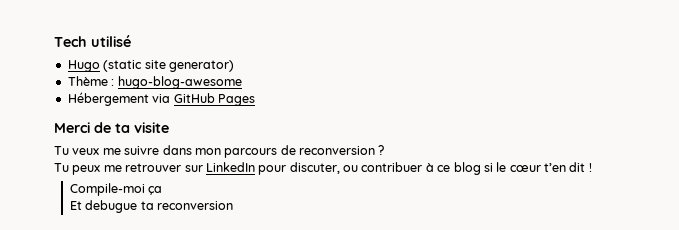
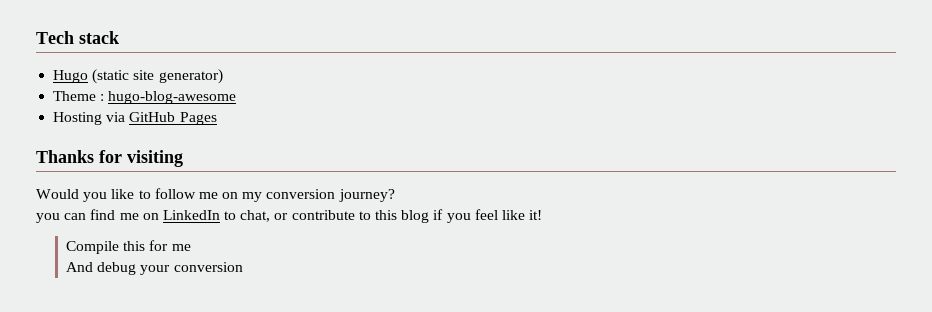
[91,35,131,47] utilisé -> [79,31,119,44] stack
[67,76,108,86] Thème -> [53,91,97,101] Theme
[67,92,149,106] Hébergement -> [53,112,103,125] Hosting
[54,122,169,133] [54,145,385,158] [54,162,592,175] [69,183,163,196] [69,200,234,213] Merci de ta visite // Tu veux me suivre dans mon parcours de reconversion ? // Tu peux me retrouver sur LinkedIn pour discuter, ou contribuer à ce blog si le cœur t’en dit ! // Compile-moi ça // Et debugue ta reconversion -> [36,150,183,167] [36,188,395,202] [36,209,543,223] [66,240,191,254] [66,262,243,275] Thanks for visiting // Would you like to follow me on my conversion journey? // you can find me on LinkedIn to chat, or contribute to this blog if you feel like it! // Compile this for me // And debug your conversion

